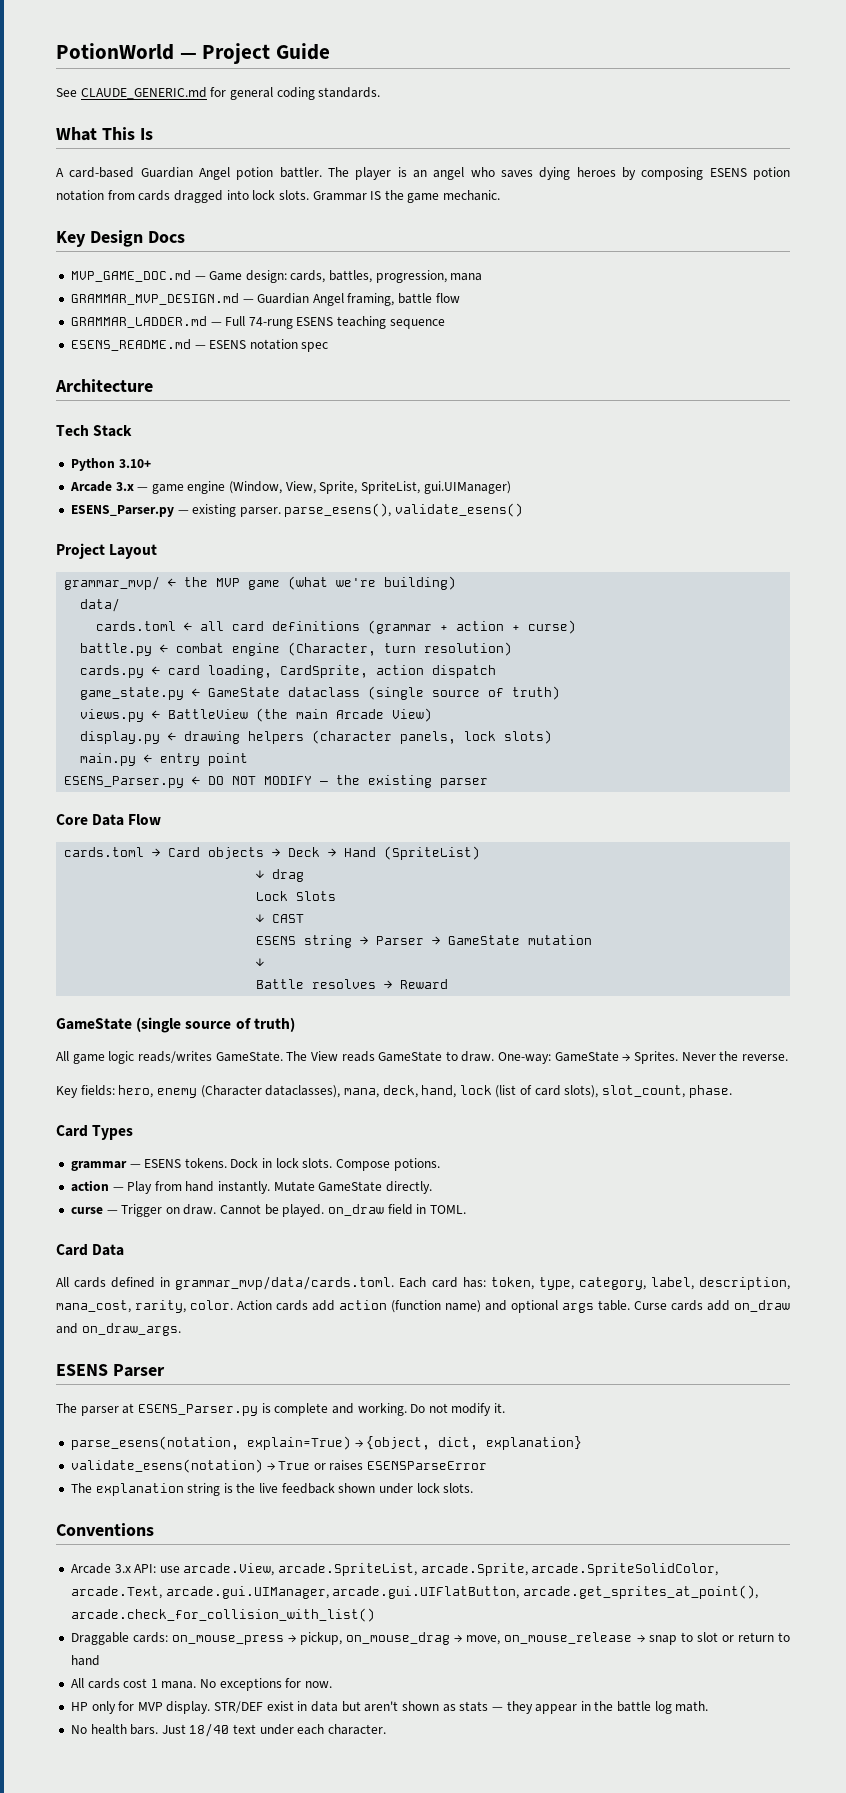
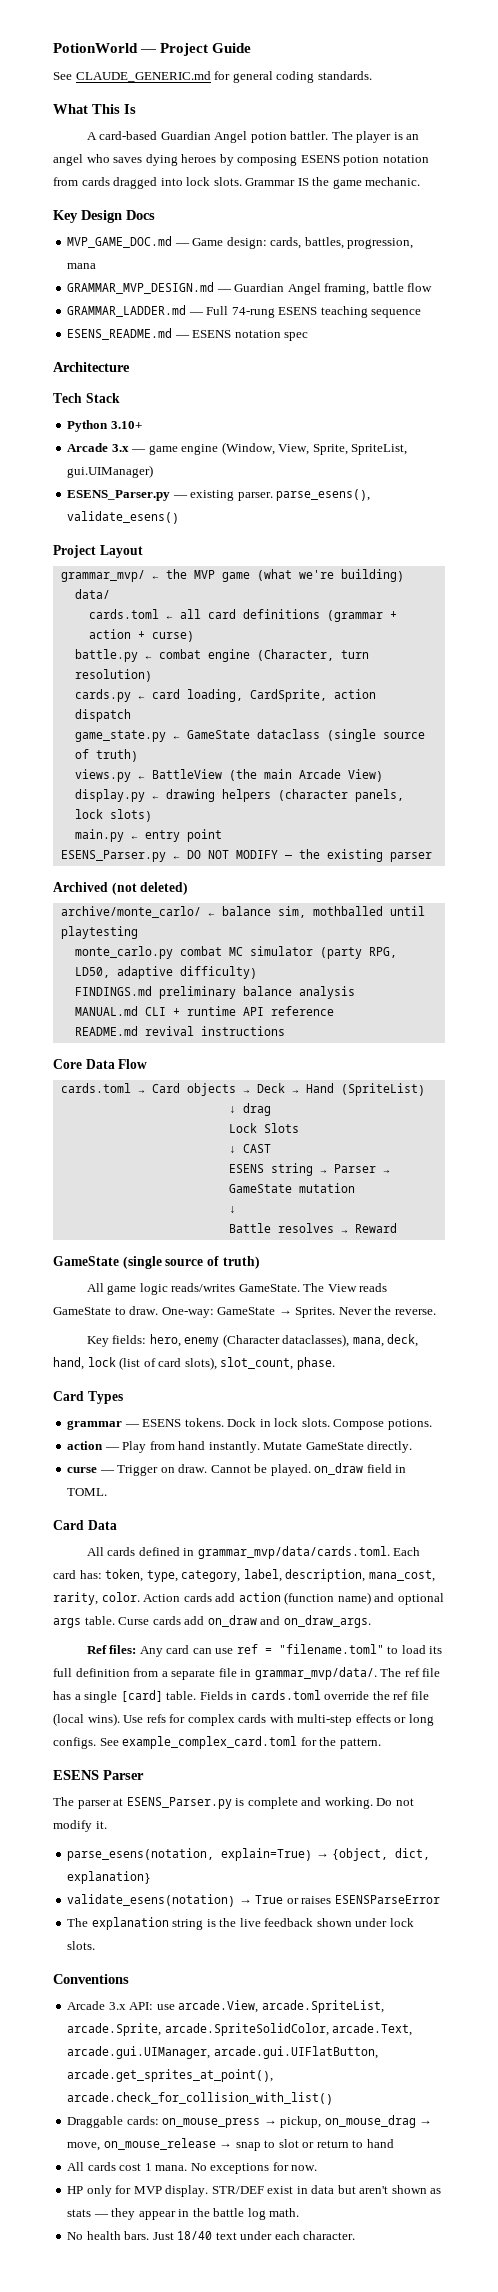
(489, 783) none -> [53,882,189,895] [60,906,425,918] [60,926,138,939] [74,946,397,959] [74,966,257,979] [74,986,355,999] [74,1006,334,1016] [74,1026,285,1036] // Archived (not deleted) // archive/monte_carlo/ ← balance sim, mothballed until playtesting // monte_carlo.py combat MC simulator (party RPG, LD50, adaptive difficulty) // FINDINGS.md preliminary balance analysis // MANUAL.md CLI + runtime API reference // README.md revival instructions
(181, 1329) none -> [86,1644,443,1657] [53,1667,441,1680] [53,1690,429,1703] [53,1713,434,1726] [53,1736,381,1749] // Ref files: Any card can use ref = "filename.toml" to load its full definition from a separate file in grammar_mvp/data/. The ref file has a single [card] table. Fields in cards.toml override the ref file (local wins). Use refs for complex cards with multi-step effects or long configs. See example_complex_card.toml for the pattern.

